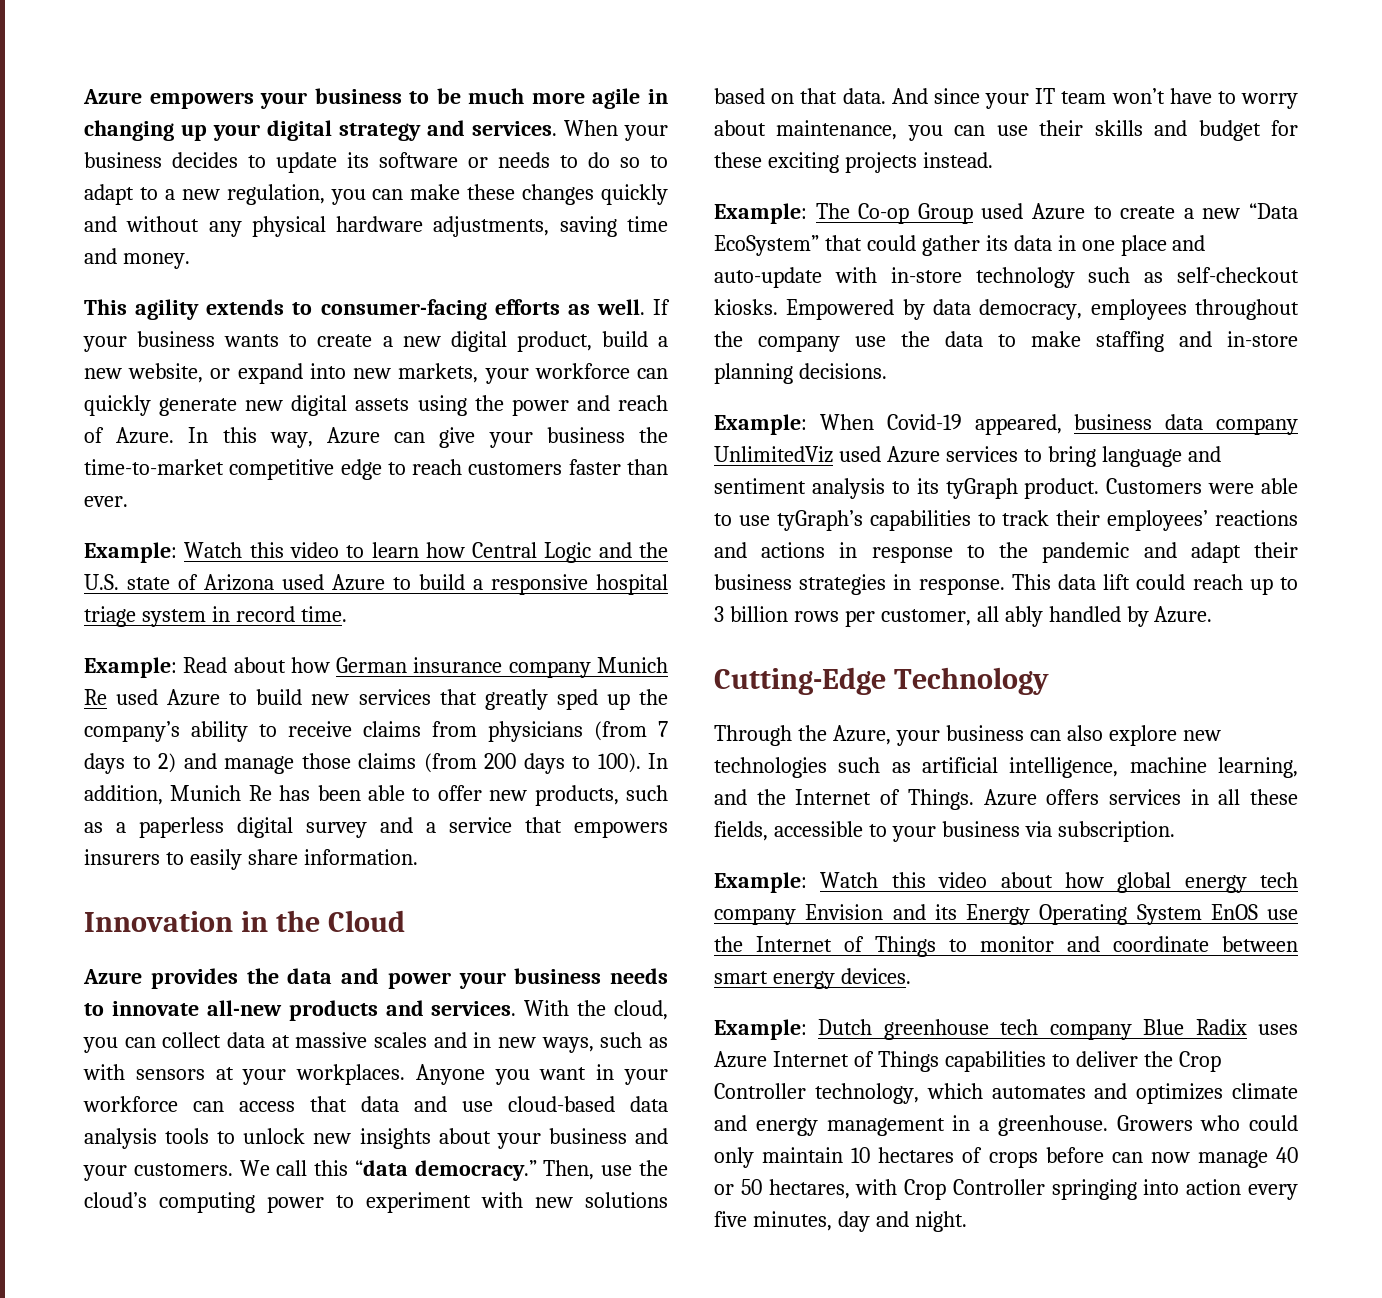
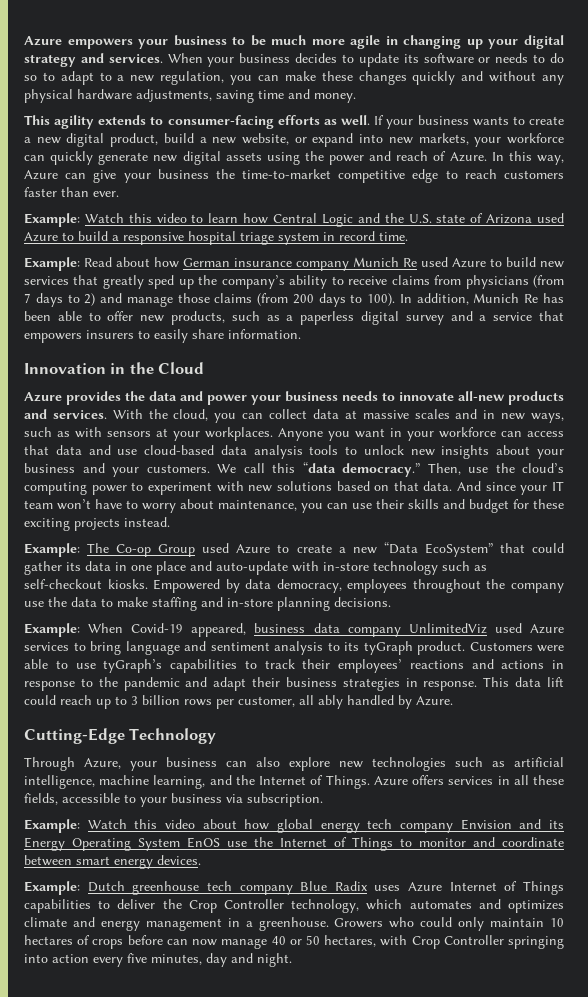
[797,725,827,741] the -> (75, 764) none

